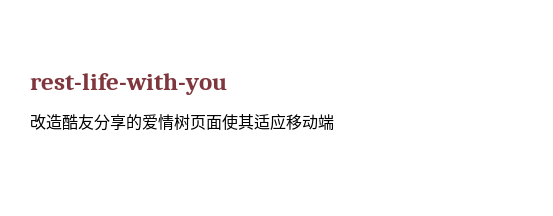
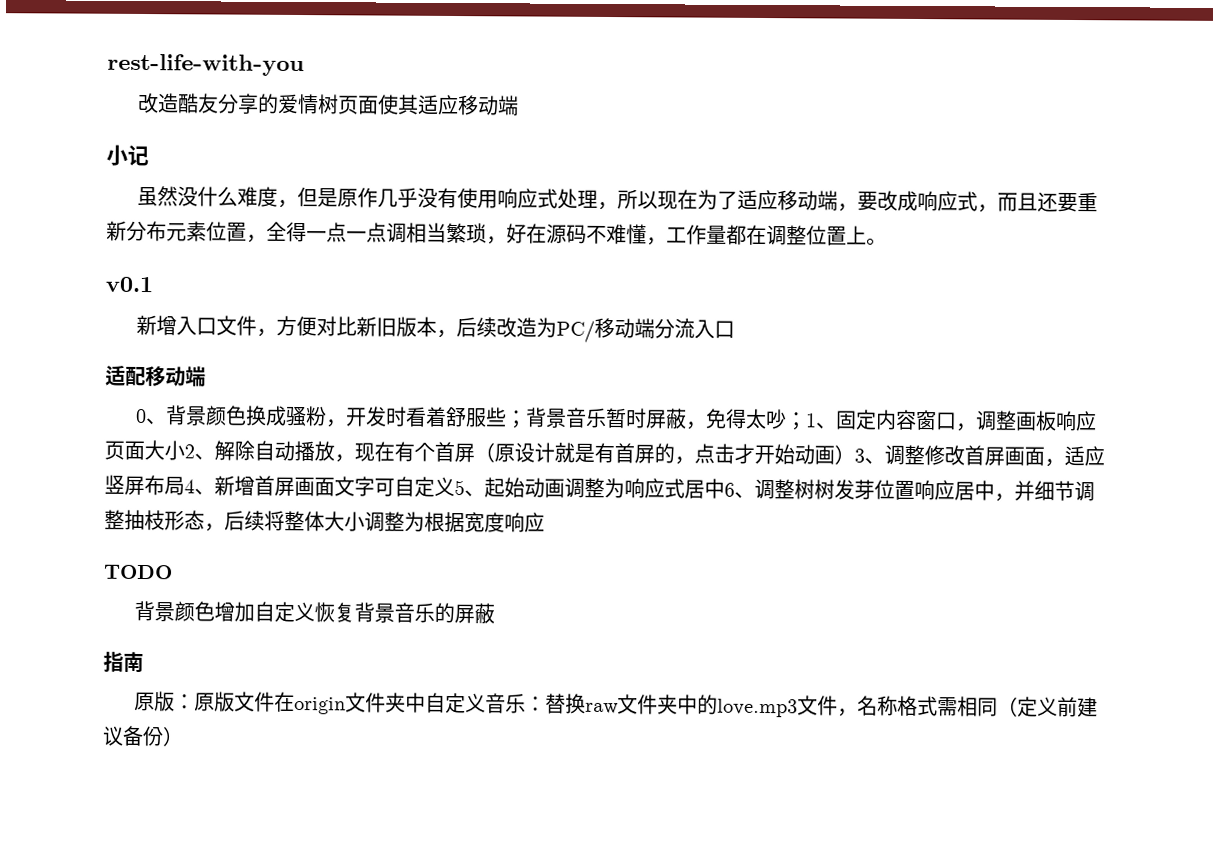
(334, 122) none -> [106,144,149,167] [136,186,1098,213] [106,220,887,246] [105,276,153,293] [135,314,735,343] [105,365,206,387] [135,405,1097,432] [104,440,1105,467] [104,474,1095,502] [104,509,545,533] [104,564,173,580] [133,600,495,625] [103,651,144,673] [133,691,1098,718] [102,725,184,747] // 小记 // 虽然没什么难度，但是原作几乎没有使用响应式处理，所以现在为了适应移动端，要改成响应式，而且还要重新分布元素位置，全得一点一点调相当繁琐，好在源码不难懂，工作量都在调整位置上。 // v0.1 // 新增入口文件，方便对比新旧版本，后续改造为PC/移动端分流入口 // 适配移动端 // 0、背景颜色换成骚粉，开发时看着舒服些；背景音乐暂时屏蔽，免得太吵；1、固定内容窗口，调整画板响应页面大小2、解除自动播放，现在有个首屏（原设计就是有首屏的，点击才开始动画）3、调整修改首屏画面，适应竖屏布局4、新增首屏画面文字可自定义5、起始动画调整为响应式居中6、调整树树发芽位置响应居中，并细节调整抽枝形态，后续将整体大小调整为根据宽度响应 // TODO // 背景颜色增加自定义恢复背景音乐的屏蔽 // 指南 // 原版：原版文件在origin文件夹中自定义音乐：替换raw文件夹中的love.mp3文件，名称格式需相同（定义前建议备份）

